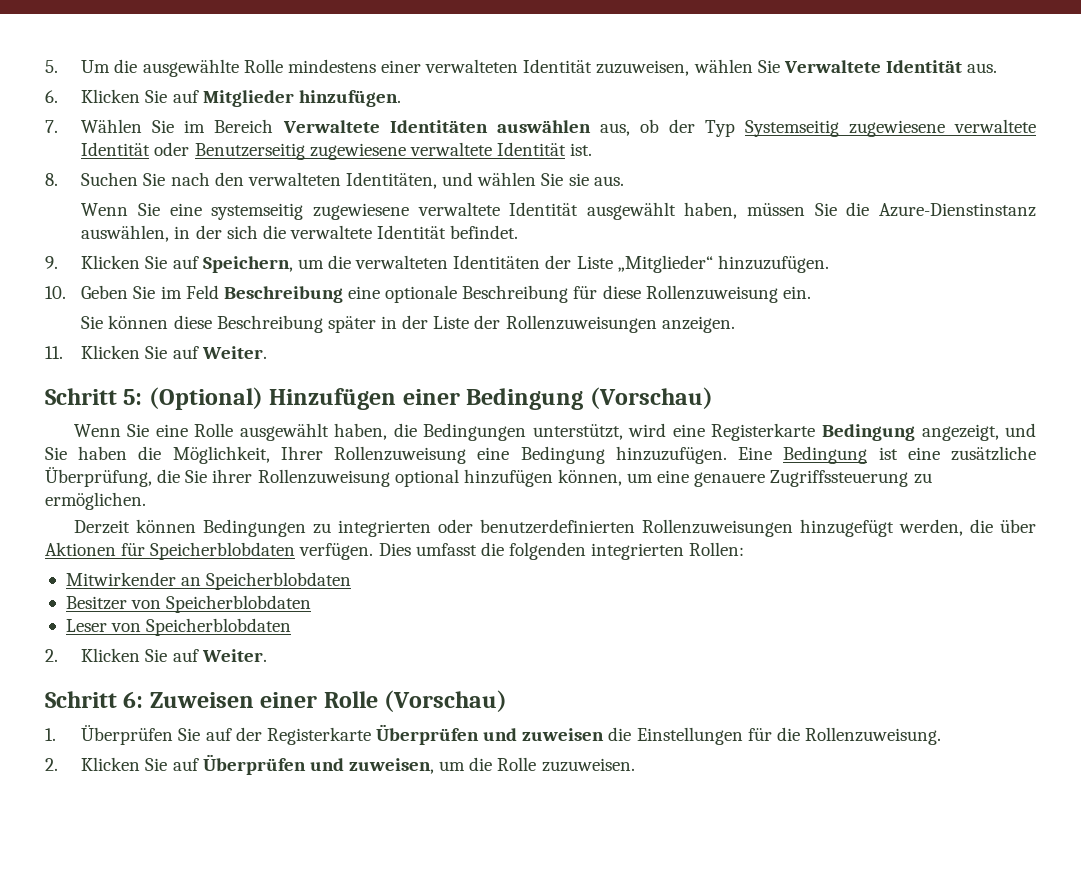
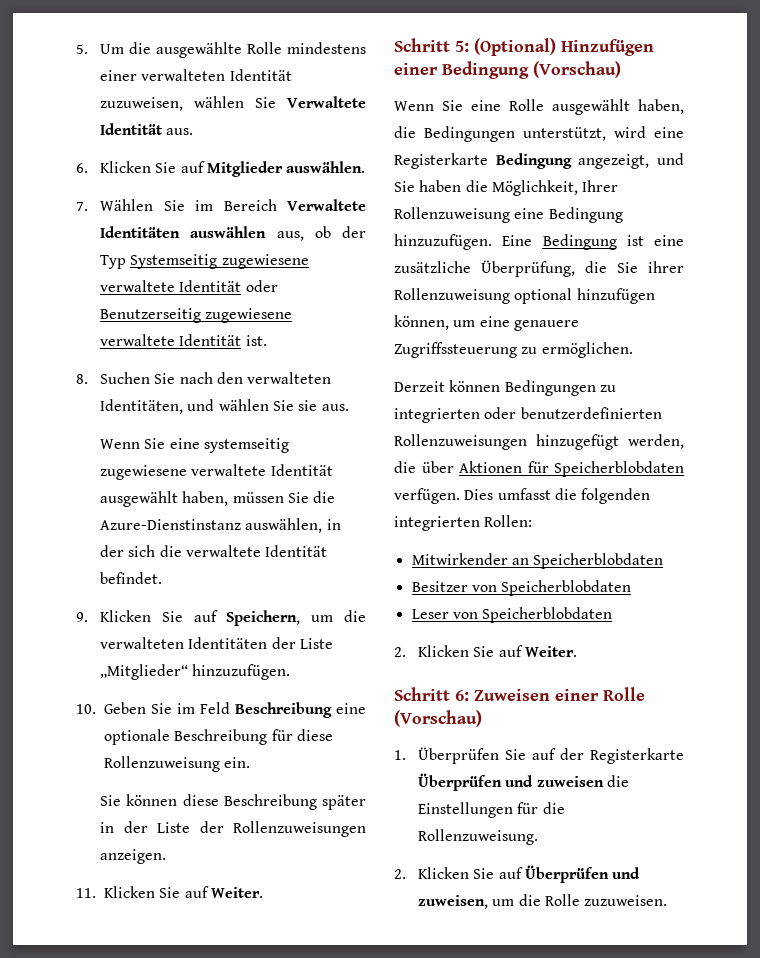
[298,90,401,107] hinzufügen. -> [286,161,366,173] auswählen.

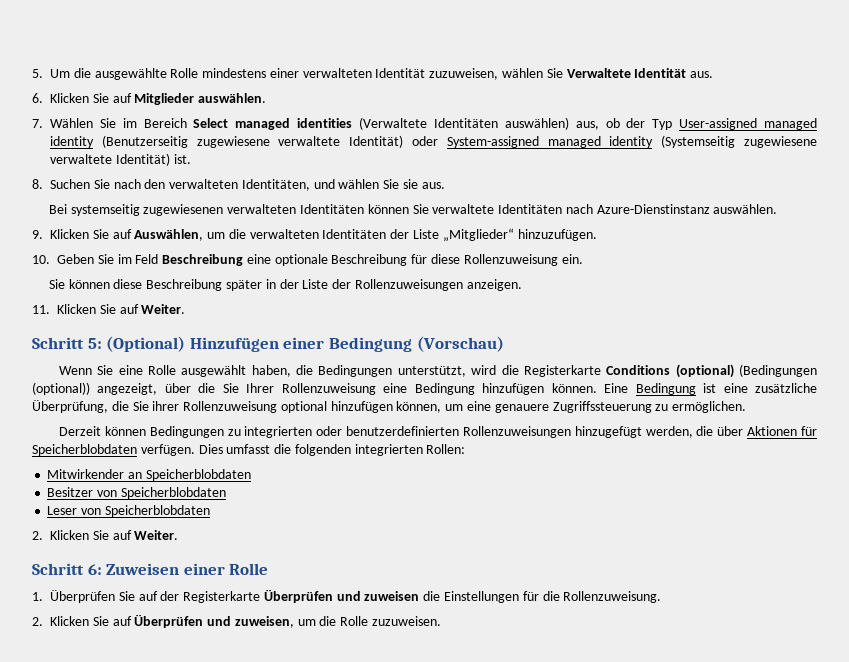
[287,199,366,211] [100,226,366,241] [100,254,309,269] [100,280,278,292] [100,308,293,323] [100,334,242,346] Verwaltete Identitäten auswählen aus, ob der Typ Systemseitig zugewiesene verwaltete Identität oder Benutzerseitig zugewiesene verwaltete Identität -> [193,117,817,130] [50,135,817,148] [50,153,170,166] Select managed identities (Verwaltete Identitäten auswählen) aus, ob der Typ User-assigned managed identity (Benutzerseitig zugewiesene verwaltete Identität) oder System-assigned managed identity (Systemseitig zugewiesene verwaltete Identität)
[100,438,290,453] [100,464,333,480] [100,491,336,507] [100,518,341,533] [100,545,328,557] [100,572,163,584] Wenn Sie eine systemseitig zugewiesene verwaltete Identität ausgewählt haben, müssen Sie die Azure-Dienstinstanz auswählen, in der sich die verwaltete Identität befindet. -> [48,204,778,216] Bei systemseitig zugewiesenen verwalteten Identitäten können Sie verwaltete Identitäten nach Azure-Dienstinstanz auswählen.
[226,610,301,626] Speichern, -> [134,229,204,241] Auswählen,
[654,127,684,138] [394,153,684,169] [394,180,578,196] eine Registerkarte Bedingung angezeigt, und Sie haben die Möglichkeit, -> [501,364,817,378] [32,382,239,395] die Registerkarte Conditions (optional) (Bedingungen (optional)) angezeigt, über die Sie
[394,234,492,250] hinzuzufügen. -> [482,383,597,395] hinzufügen können.
[394,710,482,727] (Vorschau) -> (269, 569) none

